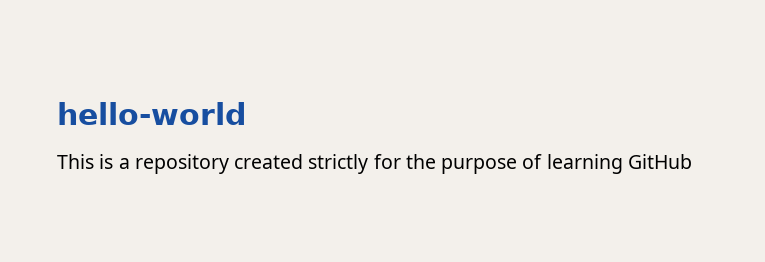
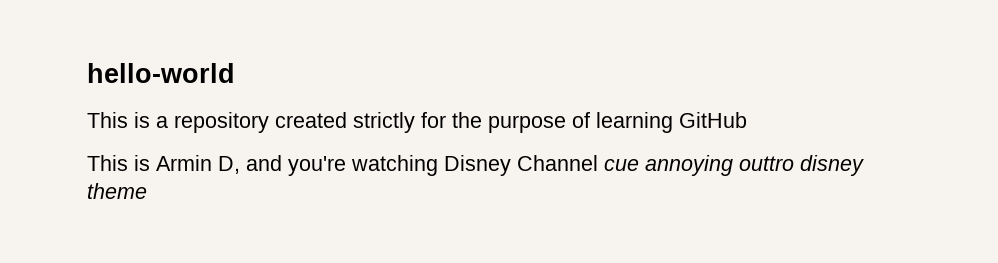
(692, 161) none -> [87,155,864,176] [87,183,147,199] // This is Armin D, and you're watching Disney Channel cue annoying outtro disney theme

